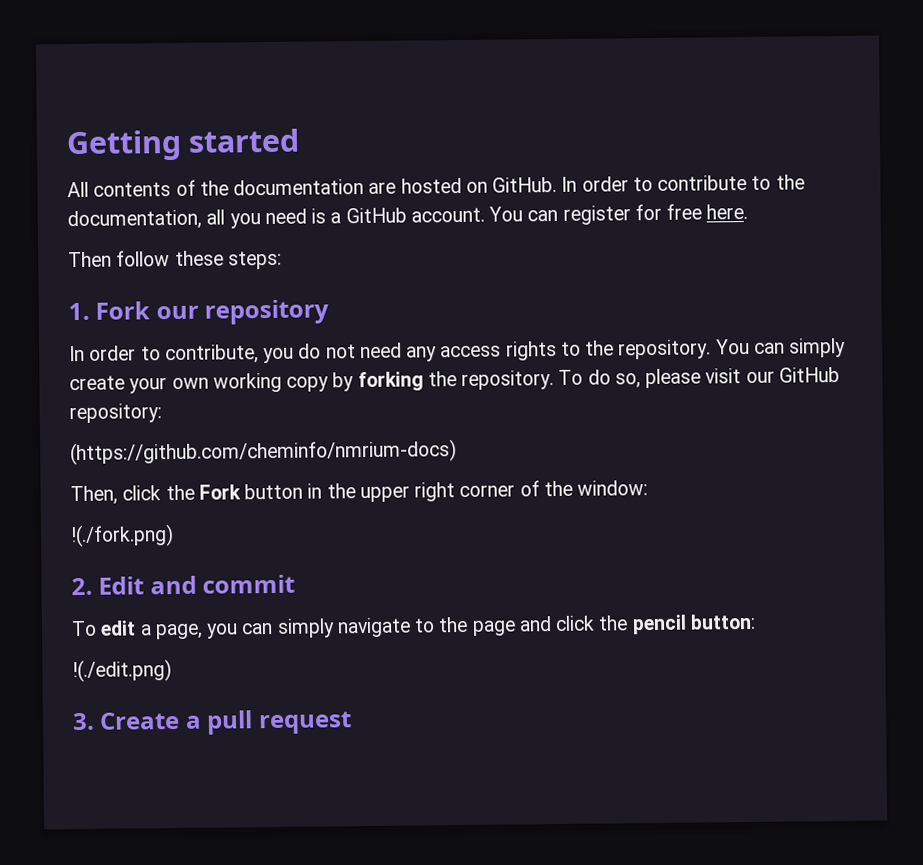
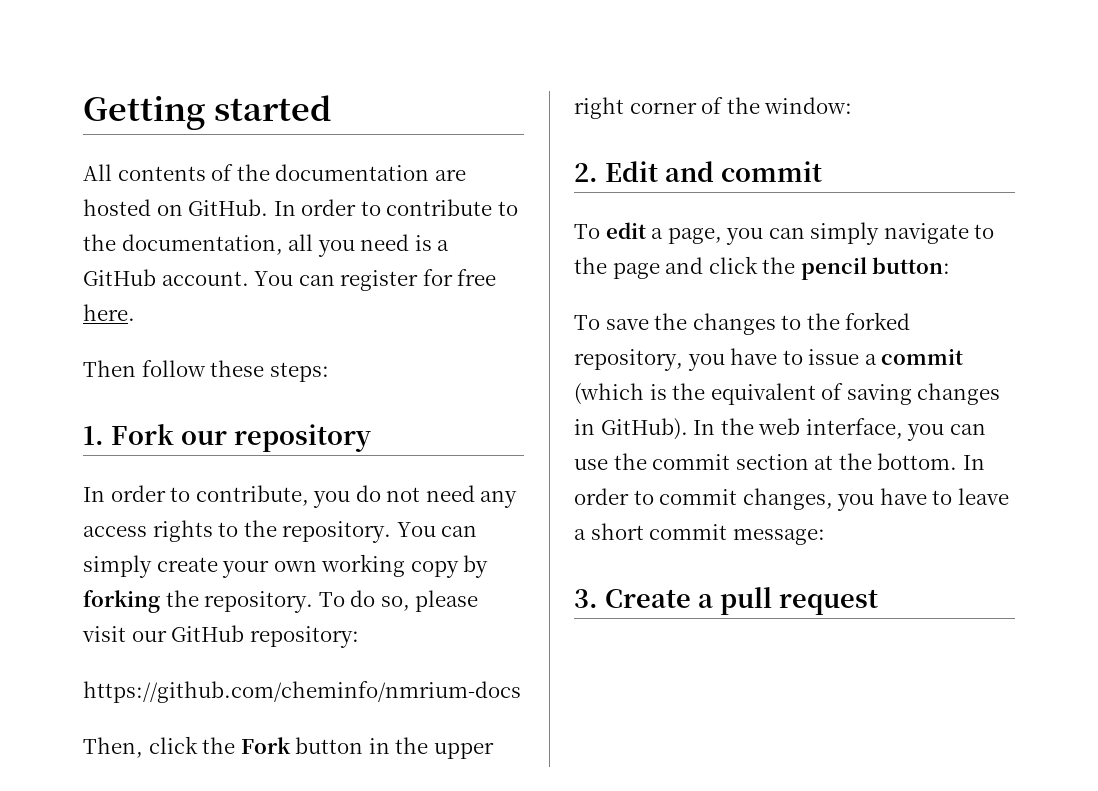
[70,439,457,466] (https://github.com/cheminfo/nmrium-docs) -> [83,681,521,703] https://github.com/cheminfo/nmrium-docs
[70,524,174,548] // !(./fork.png) -> (853, 105) none
[72,659,172,683] !(./edit.png) -> [574,312,911,335] [574,348,964,371] [574,383,1001,405] [574,418,986,441] [574,453,985,470] [574,488,1009,511] [574,523,825,545] To save the changes to the forked repository, you have to issue a commit (which is the equivalent of saving changes in GitHub). In the web interface, you can use the commit section at the bottom. In order to commit changes, you have to leave a short commit message:

